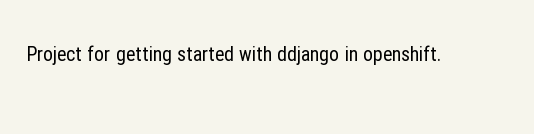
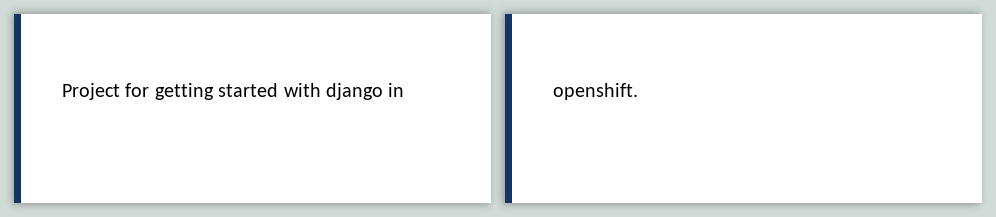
[277,46,340,65] ddjango -> [326,83,383,100] django

